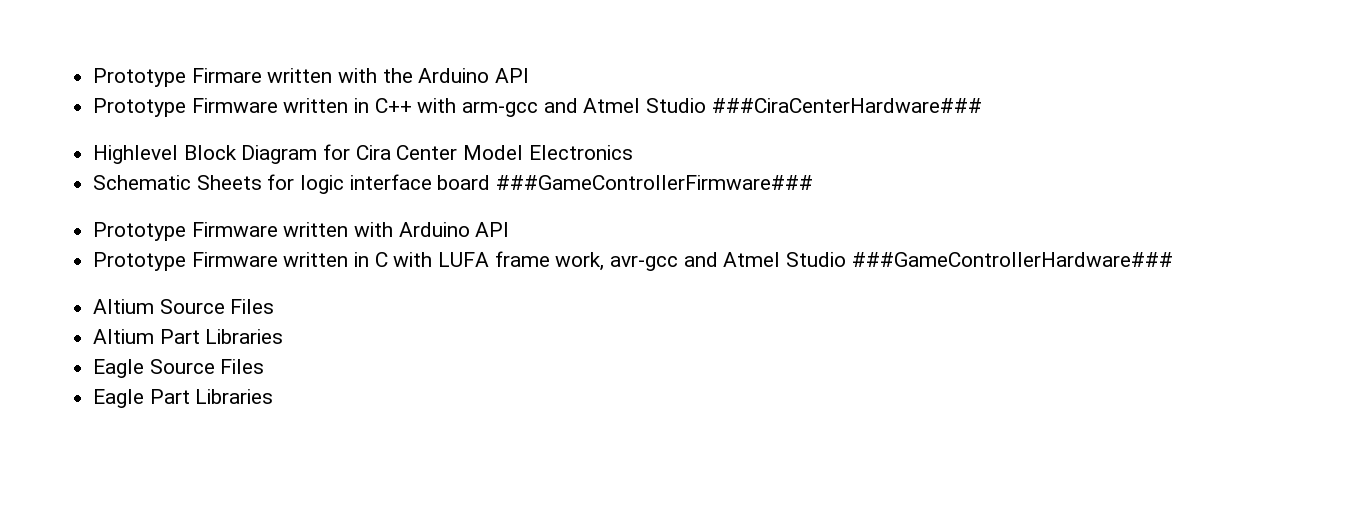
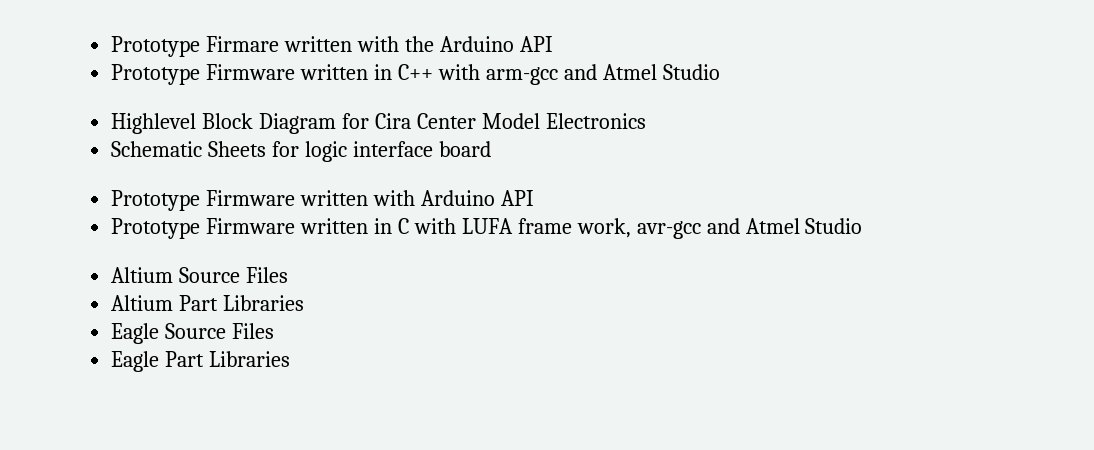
[711,98,982,113] ###CiraCenterHardware### -> (720, 72) none
[496,175,814,190] ###GameControllerFirmware### -> (491, 149) none
[851,252,1173,267] ###GameControllerHardware### -> (863, 226) none

